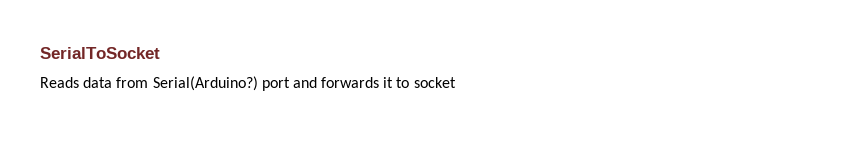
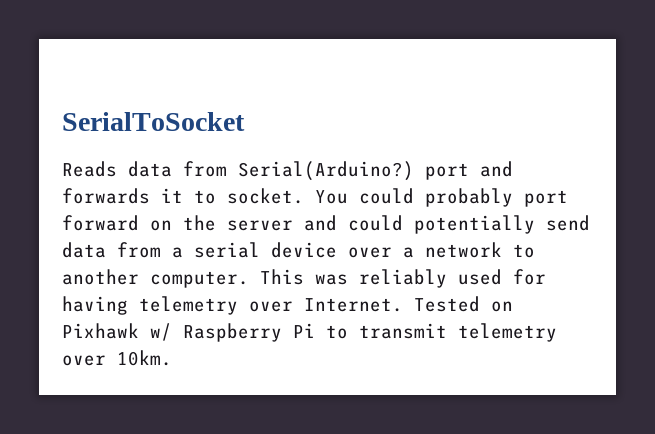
[413,77,456,88] socket -> [227,188,568,207] [62,215,590,234] [62,242,535,258] [62,269,546,288] [62,296,513,315] [62,323,557,342] [62,350,172,366] socket. You could probably port forward on the server and could potentially send data from a serial device over a network to another computer. This was reliably used for having telemetry over Internet. Tested on Pixhawk w/ Raspberry Pi to transmit telemetry over 10km.

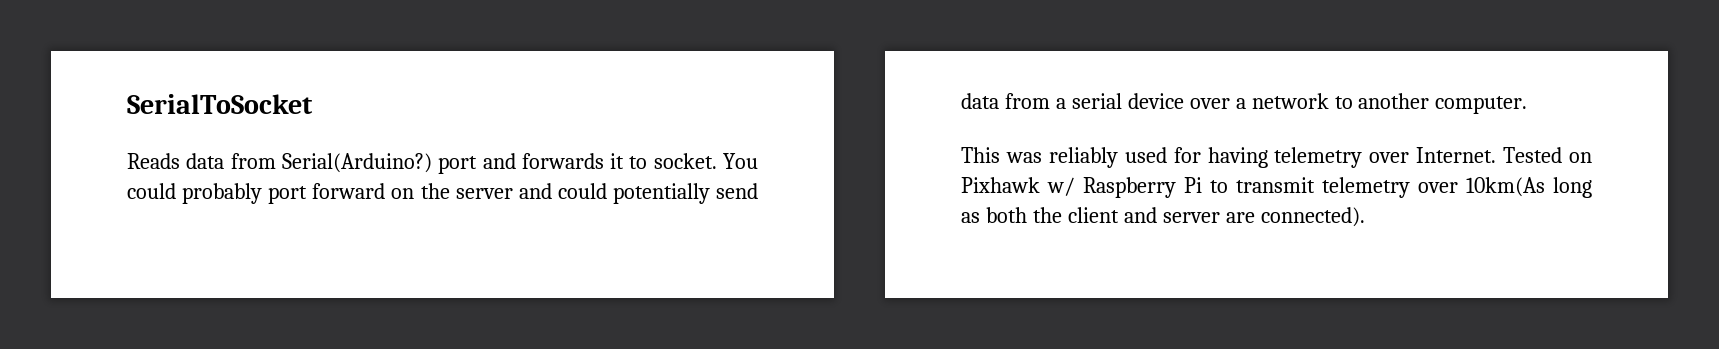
(249, 279) none -> (1528, 105) //
[117,350,172,366] 10km. -> [1466,177,1592,198] [961,207,1365,227] 10km(As long as both the client and server are connected).

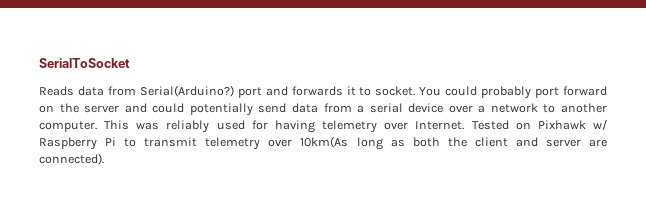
(1528, 105) // -> (97, 126) none

